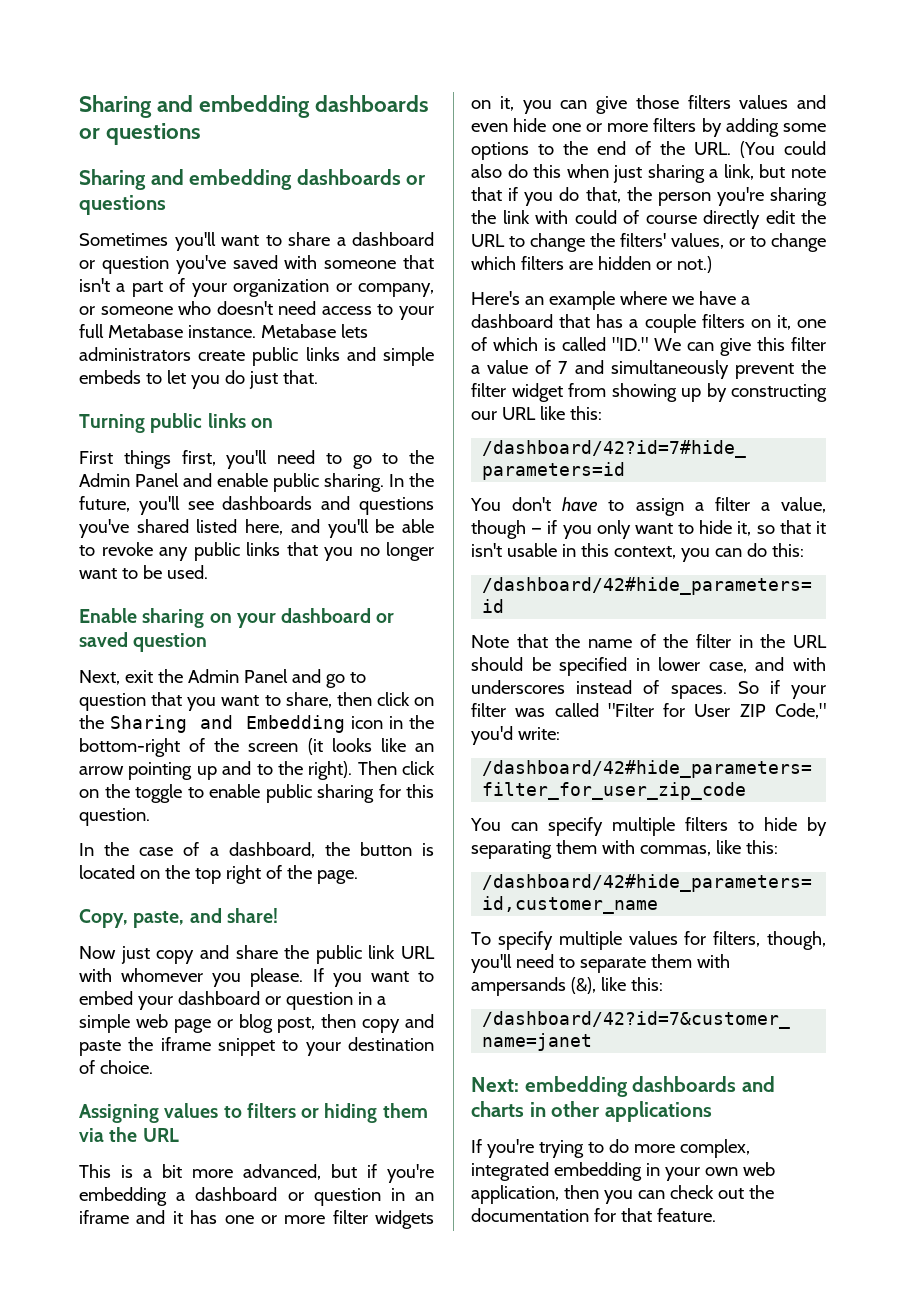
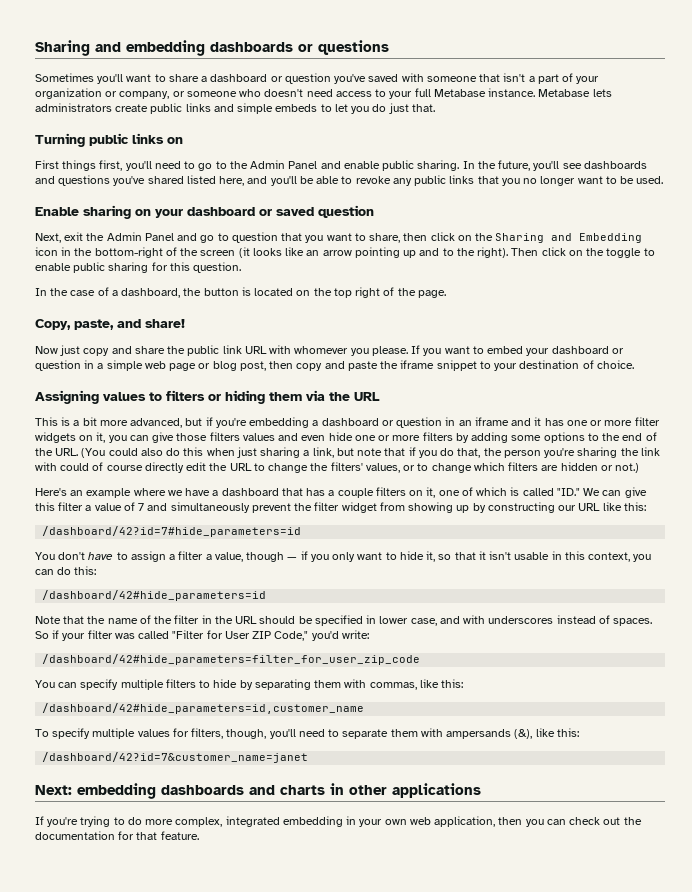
[79,95,430,118] [79,123,202,145] [79,169,427,190] [79,195,166,215] Sharing and embedding dashboards or questions // Sharing and embedding dashboards or questions -> [35,40,389,56] Sharing and embedding dashboards or questions

